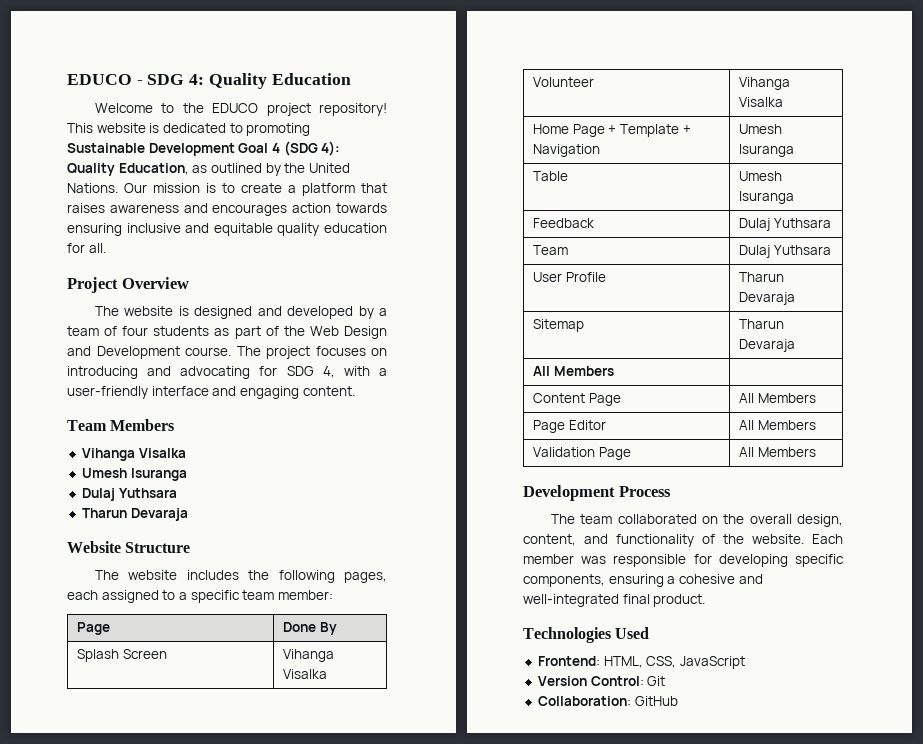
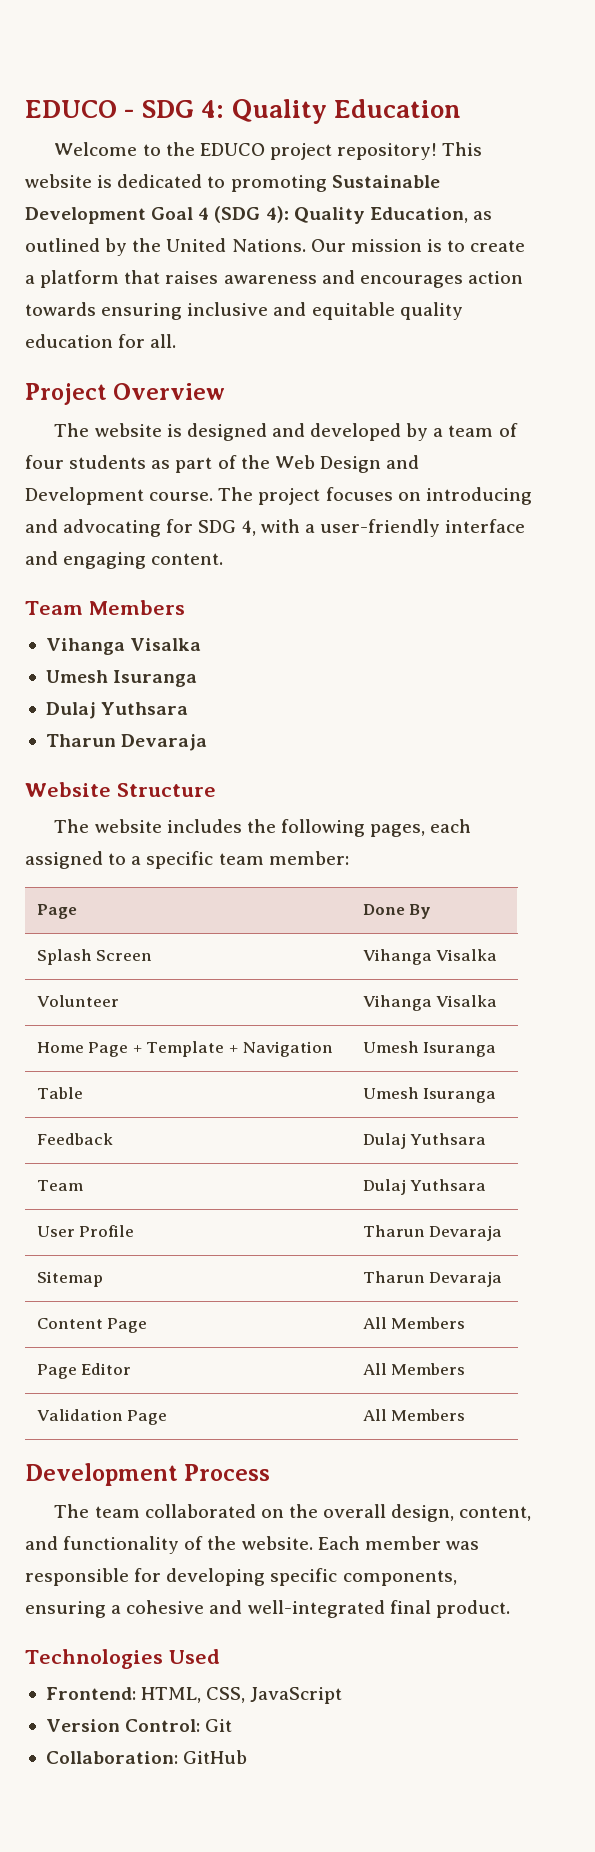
[532,366,614,376] // All Members | -> (503, 1279) none

